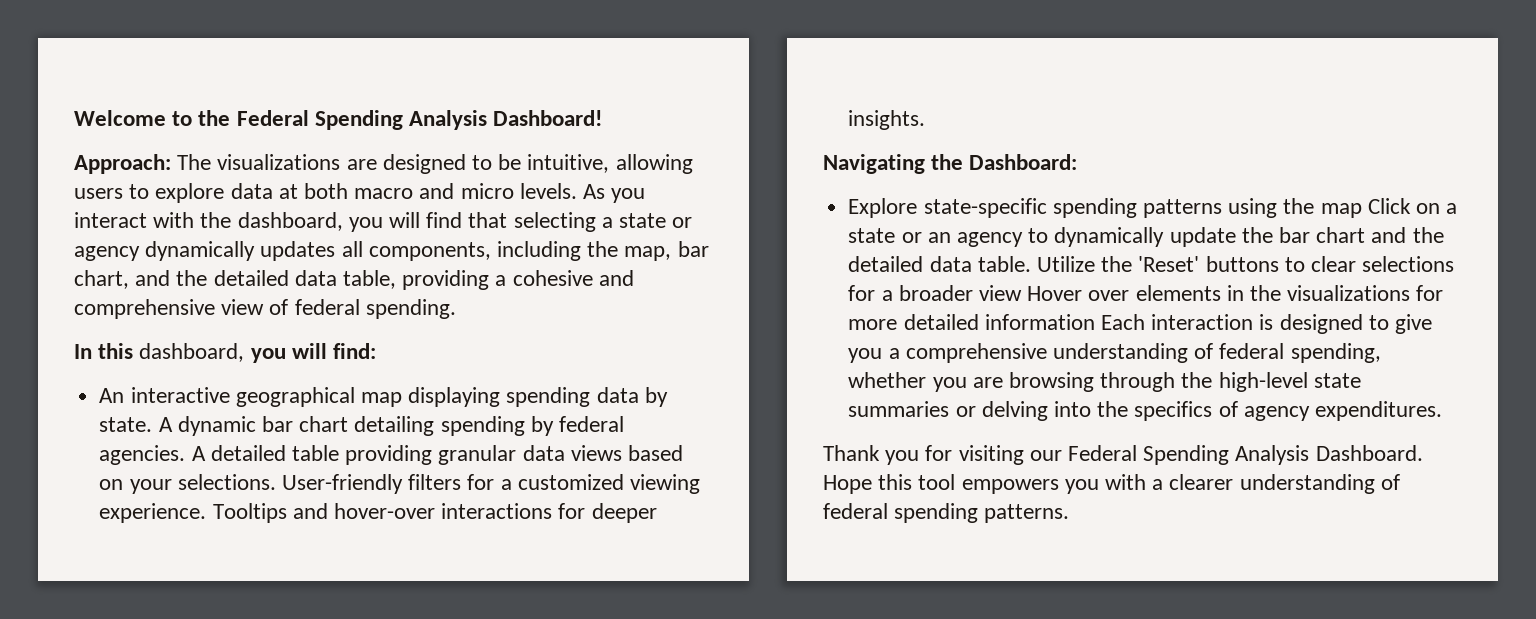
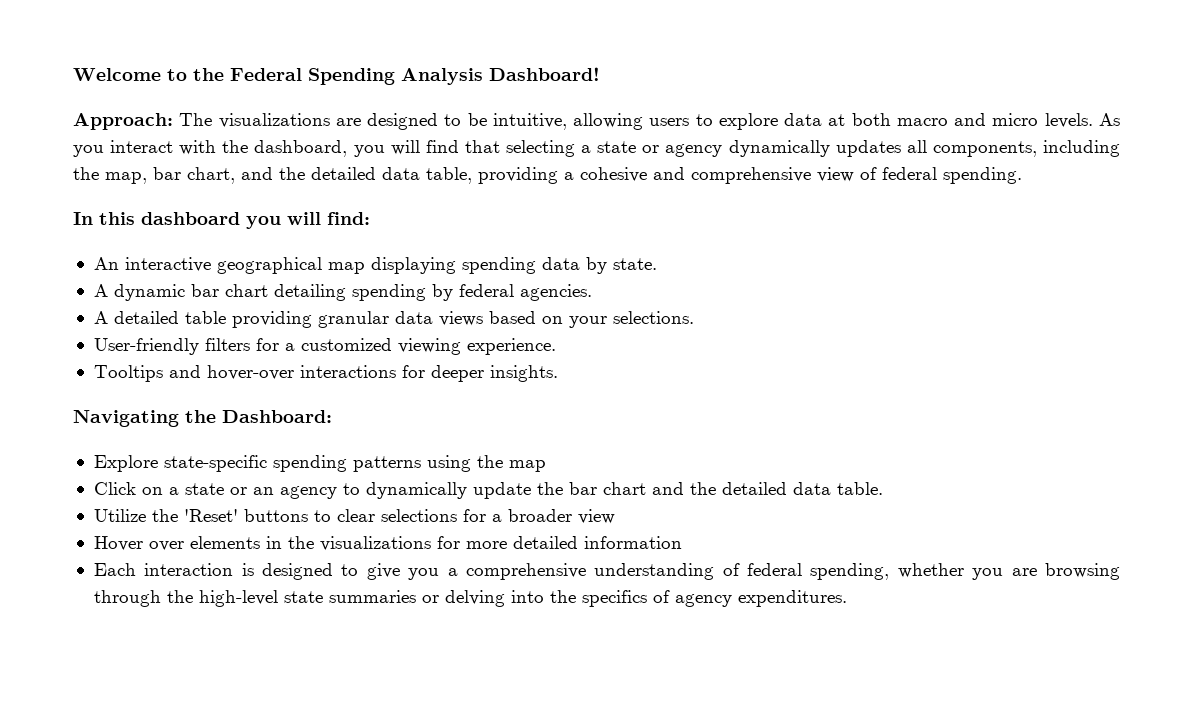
[139,343,245,362] dashboard, -> [141,212,240,225] dashboard
(153, 424) none -> (657, 264) //
(186, 455) none -> (592, 292) //
(276, 482) none -> (694, 317) //
(207, 513) none -> (556, 346) //
(1362, 210) none -> (546, 466) //
(1031, 264) none -> (883, 488) //
(1022, 293) none -> (615, 516) //
(1095, 322) none -> (682, 542) //
[823,445,1423,465] [823,474,1400,494] [823,503,1070,523] // Thank you for visiting our Federal Spending Analysis Dashboard. Hope this tool empowers you with a clearer understanding of federal spending patterns. -> (847, 598) none

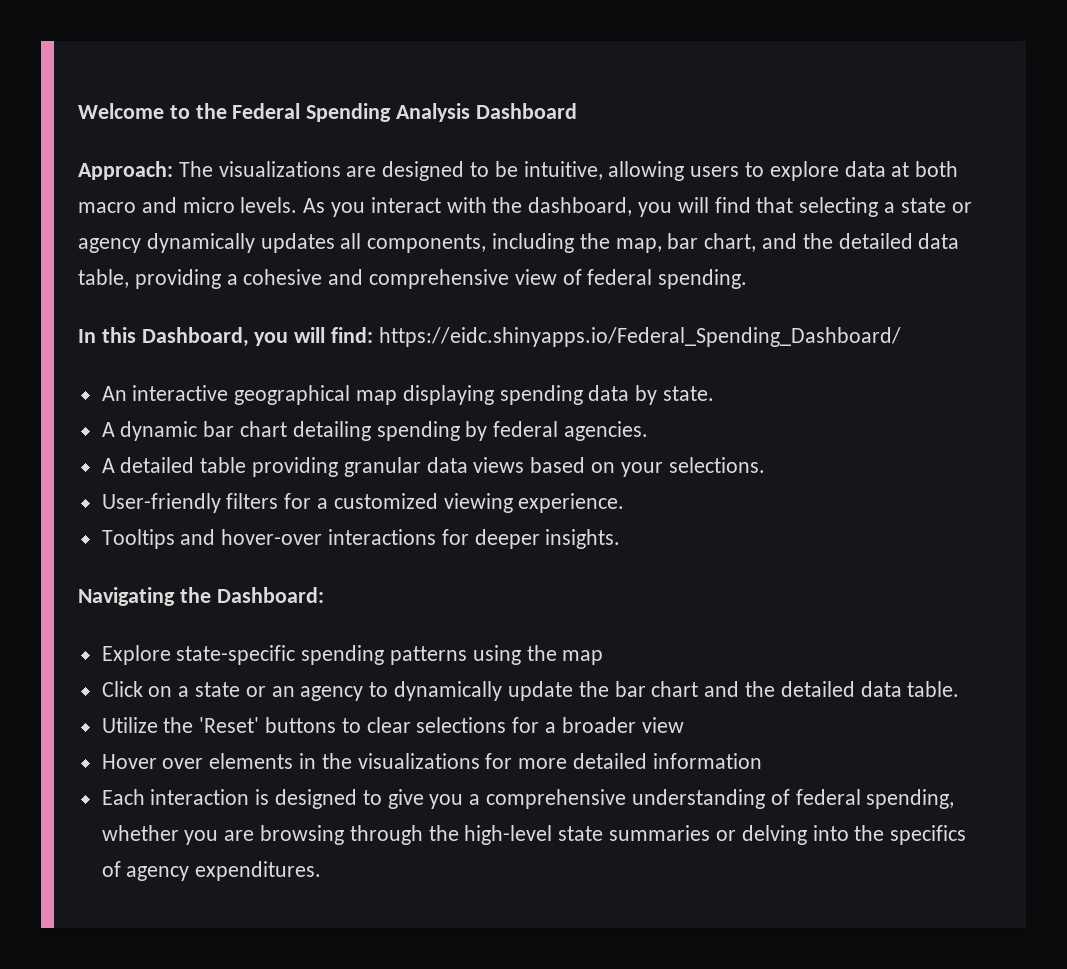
[489,67,600,81] Dashboard! -> [475,103,577,119] Dashboard
[141,212,240,225] dashboard -> [141,327,249,347] Dashboard,
(370, 218) none -> [378,327,901,347] https://eidc.shinyapps.io/Federal_Spending_Dashboard/

